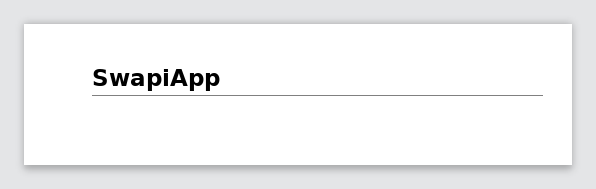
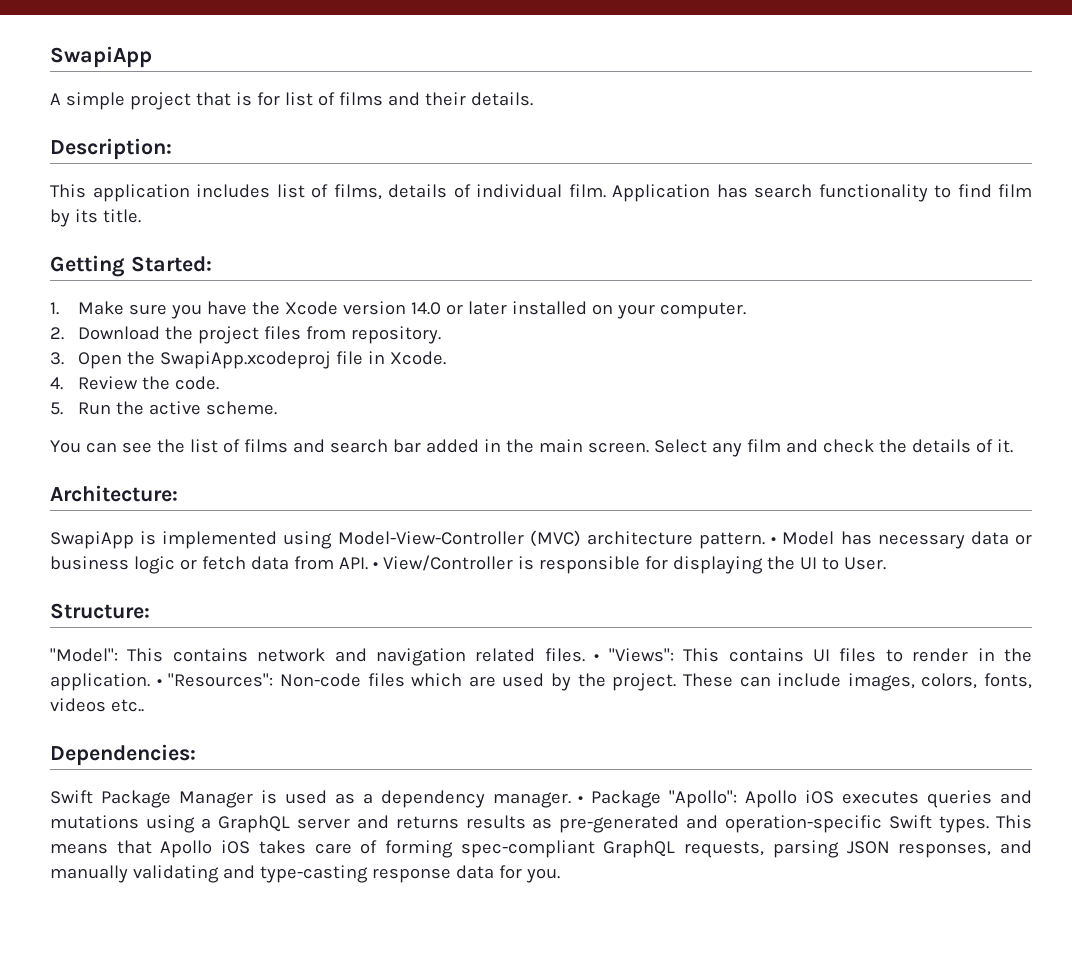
[92,69,220,91] SwapiApp -> [50,46,152,68] [50,92,533,110] [50,138,172,160] [50,184,1032,202] [50,209,141,227] [50,255,212,277] [50,301,747,319] [50,326,442,344] [50,351,447,369] [50,376,220,390] [50,401,278,415] [50,439,1013,457] [50,485,178,502] [50,530,1033,549] [50,555,886,574] [50,603,150,619] [50,648,1032,666] [50,673,1032,691] [50,698,144,712] [50,744,196,766] [50,790,1032,808] [50,815,1032,833] [50,840,1032,858] [50,865,560,883] SwapiApp // A simple project that is for list of films and their details. // Description: // This application includes list of films, details of individual film. Application has search functionality to find film by its title. // Getting Started: // 1. Make sure you have the Xcode version 14.0 or later installed on your computer. // 2. Download the project files from repository. // 3. Open the SwapiApp.xcodeproj file in Xcode. // 4. Review the code. // 5. Run the active scheme. // You can see the list of films and search bar added in the main screen. Select any film and check the details of it. // Architecture: // SwapiApp is implemented using Model-View-Controller (MVC) architecture pattern. • Model has necessary data or business logic or fetch data from API. • View/Controller is responsible for displaying the UI to User. // Structure: // "Model": This contains network and navigation related files. • "Views": This contains UI files to render in the application. • "Resources": Non-code files which are used by the project. These can include images, colors, fonts, videos etc.. // Dependencies: // Swift Package Manager is used as a dependency manager. • Package "Apollo": Apollo iOS executes queries and mutations using a GraphQL server and returns results as pre-generated and operation-specific Swift types. This means that Apollo iOS takes care of forming spec-compliant GraphQL requests, parsing JSON responses, and manually validating and type-casting response data for you.

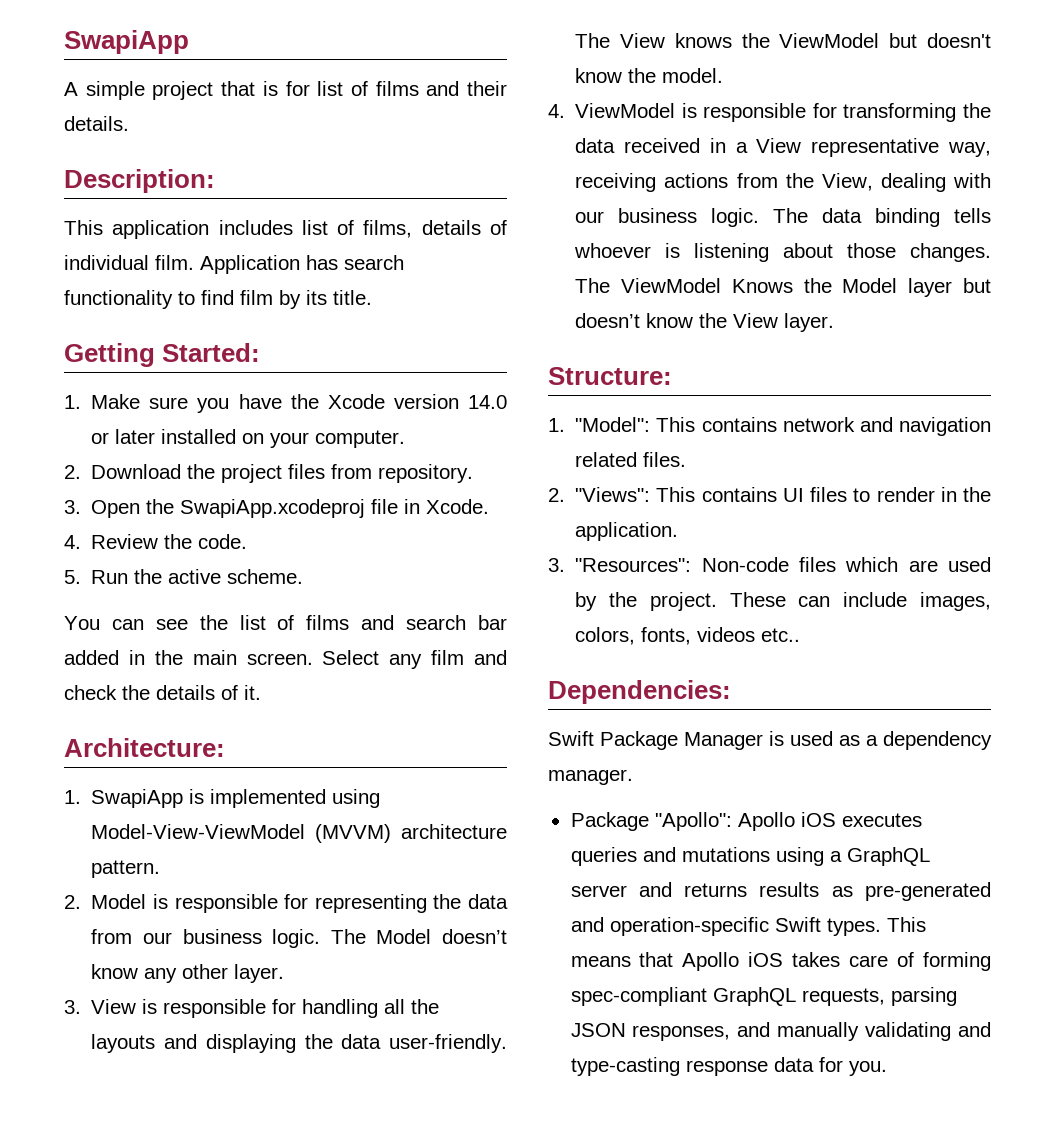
(178, 493) none -> [64,790,81,804] 1.
[337,530,581,547] Model-View-Controller (MVC) -> [91,824,392,843] Model-View-ViewModel (MVVM)
[771,531,1033,549] [50,555,886,574] • Model has necessary data or business logic or fetch data from API. • View/Controller is responsible for displaying the UI to User. -> [64,894,508,913] [91,929,507,948] [91,964,285,983] [64,999,440,1018] [91,1034,507,1053] [575,33,991,48] [575,68,724,83] [548,103,991,122] [575,138,991,157] [575,173,991,192] [575,208,991,227] [574,243,991,262] [575,278,991,297] [575,313,835,332] // 2. Model is responsible for representing the data from our business logic. The Model doesn’t know any other layer. // 3. View is responsible for handling all the layouts and displaying the data user-friendly. The View knows the ViewModel but doesn't know the model. // 4. ViewModel is responsible for transforming the data received in a View representative way, receiving actions from the View, dealing with our business logic. The data binding tells whoever is listening about those changes. The ViewModel Knows the Model layer but doesn’t know the View layer.
(150, 611) none -> [548,418,565,432] 1.
[594,654,600,661] • -> [548,488,565,502] // 2.
[156,679,162,686] • -> [548,558,565,572] // 3.
[578,796,584,803] • -> (633, 777) //

